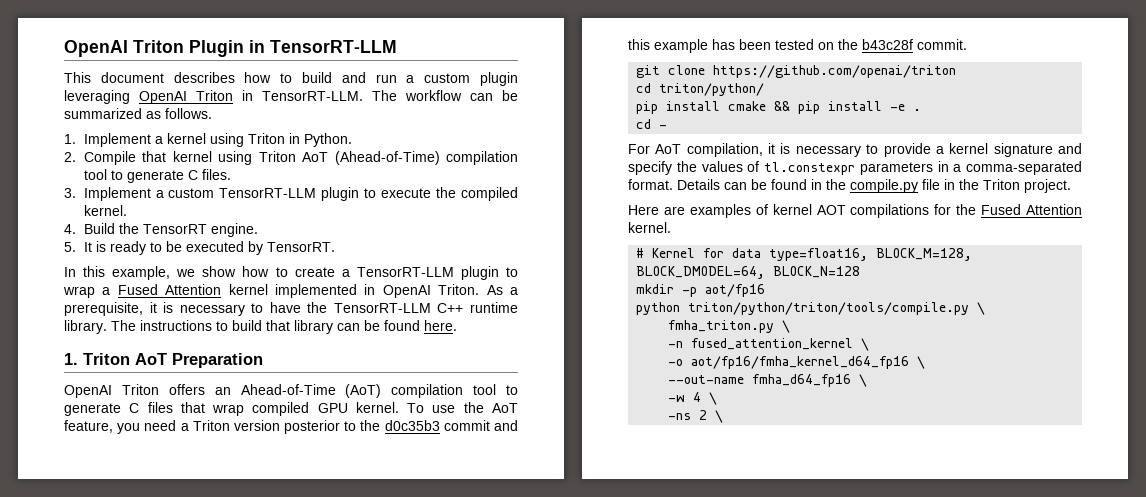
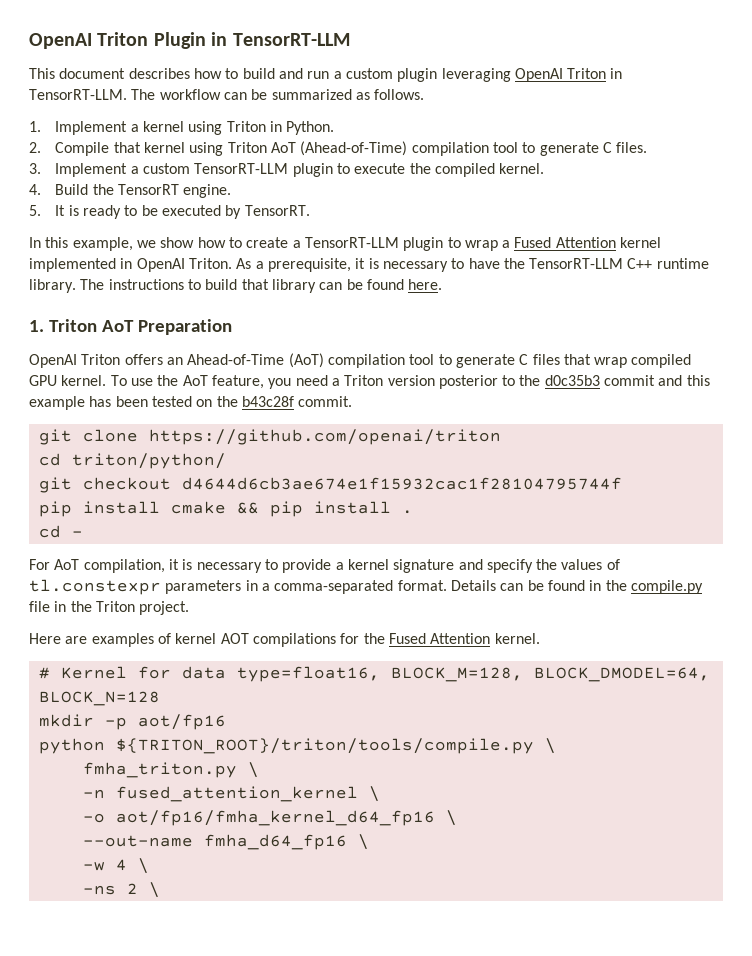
(765, 89) none -> [38,477,622,493] // git checkout d4644d6cb3ae674e1f15932cac1f28104795744f
[890,104,906,111] -e -> (391, 507) none
[688,302,970,315] triton/python/triton/tools/compile.py -> [115,738,534,754] ${TRITON_ROOT}/triton/tools/compile.py

